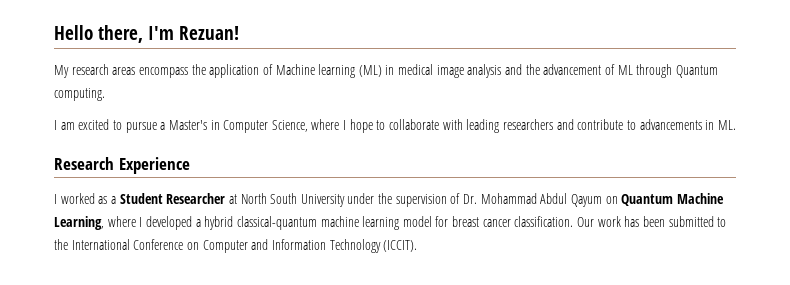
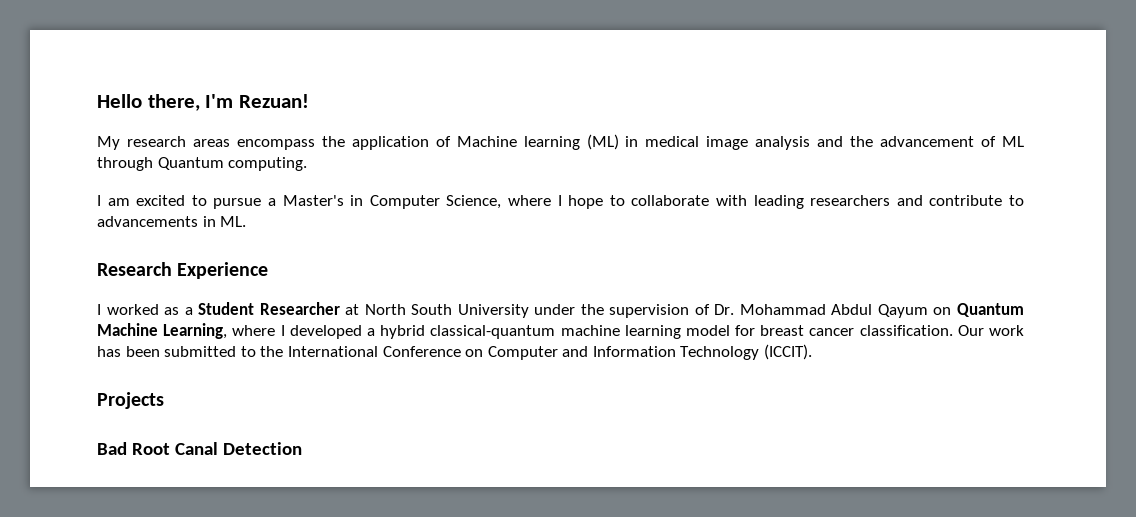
(418, 246) none -> [97,392,164,409] [97,442,302,455] // Projects // Bad Root Canal Detection

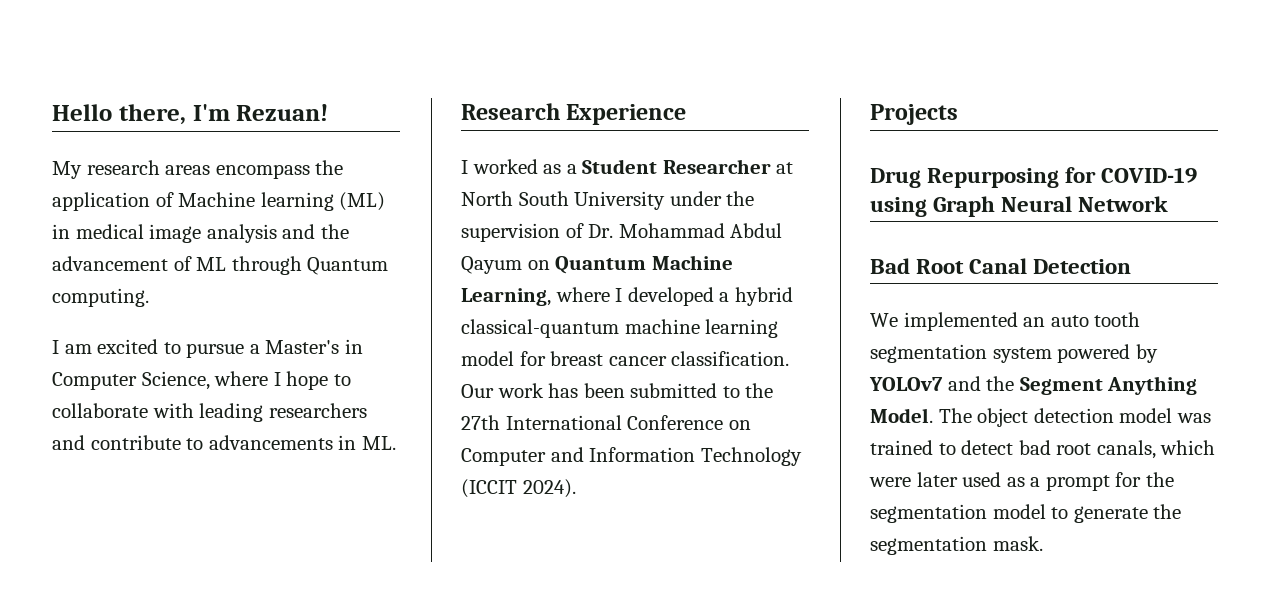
(284, 351) none -> [461,415,500,430] 27th
[764,344,813,360] (ICCIT). -> [461,479,576,498] (ICCIT 2024).
[97,442,302,455] Bad Root Canal Detection -> [870,167,1198,188] [870,196,1169,217] [870,258,1132,274] [870,312,1141,331] [870,344,1158,363] [869,376,1198,395] [870,408,1211,427] [870,440,1216,459] [869,472,1174,491] [870,504,1182,523] [870,536,1043,555] Drug Repurposing for COVID-19 using Graph Neural Network // Bad Root Canal Detection // We implemented an auto tooth segmentation system powered by YOLOv7 and the Segment Anything Model. The object detection model was trained to detect bad root canals, which were later used as a prompt for the segmentation model to generate the segmentation mask.

